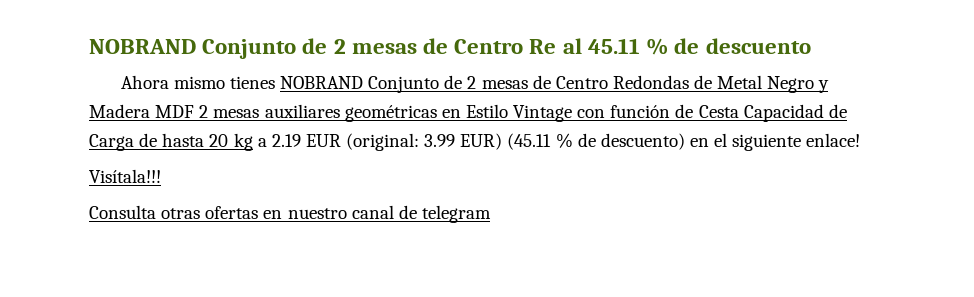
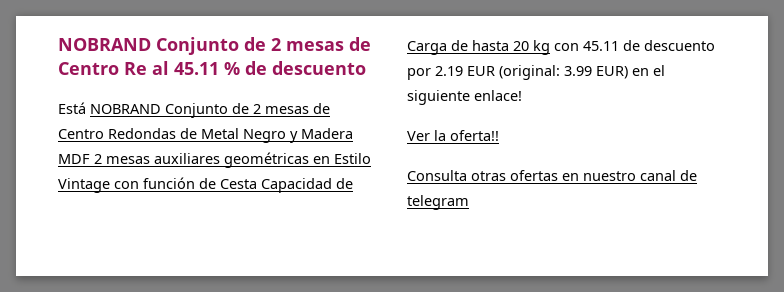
[120,75,275,89] Ahora mismo tienes -> [58,102,86,114] Está
[257,138,267,147] a -> [554,40,715,51] [407,68,431,80] con 45.11 de descuento por
[507,133,685,150] (45.11 % de descuento) -> (628, 72) none
[89,169,161,183] Visítala!!! -> [407,130,499,141] Ver la oferta!!

